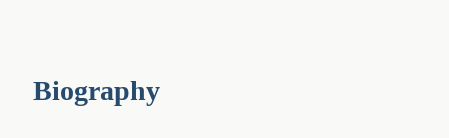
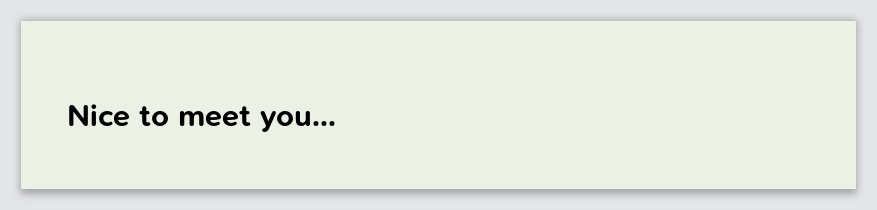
[33,81,160,106] Biography -> [67,104,336,132] Nice to meet you...

